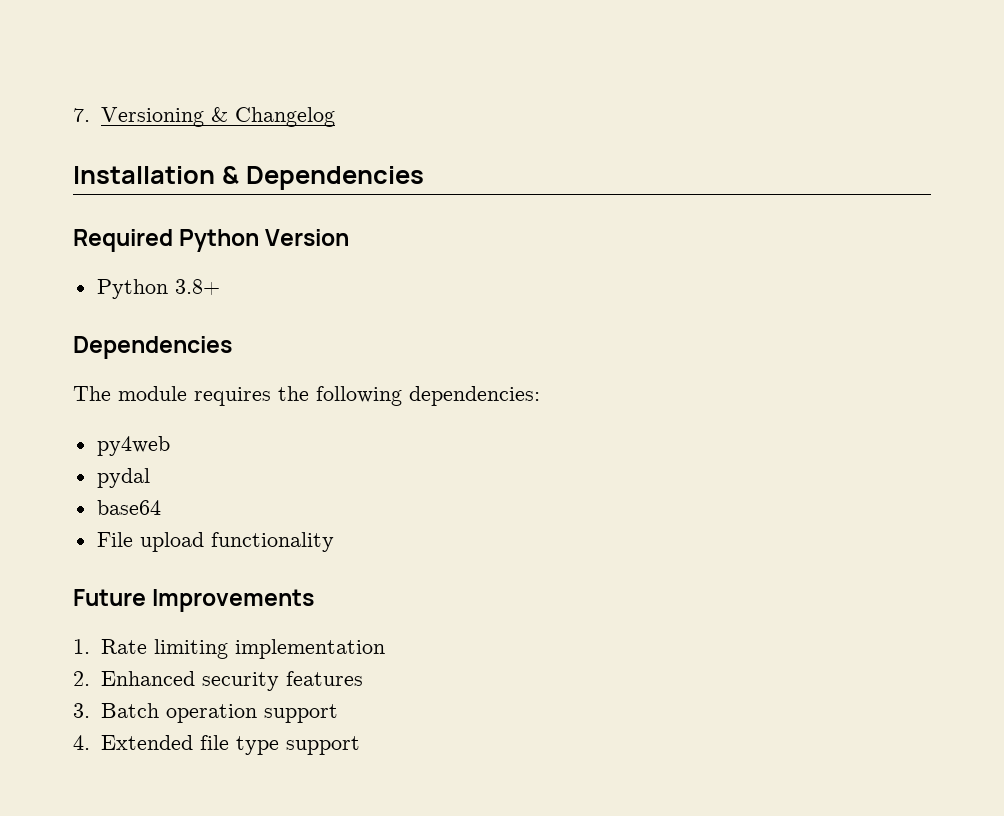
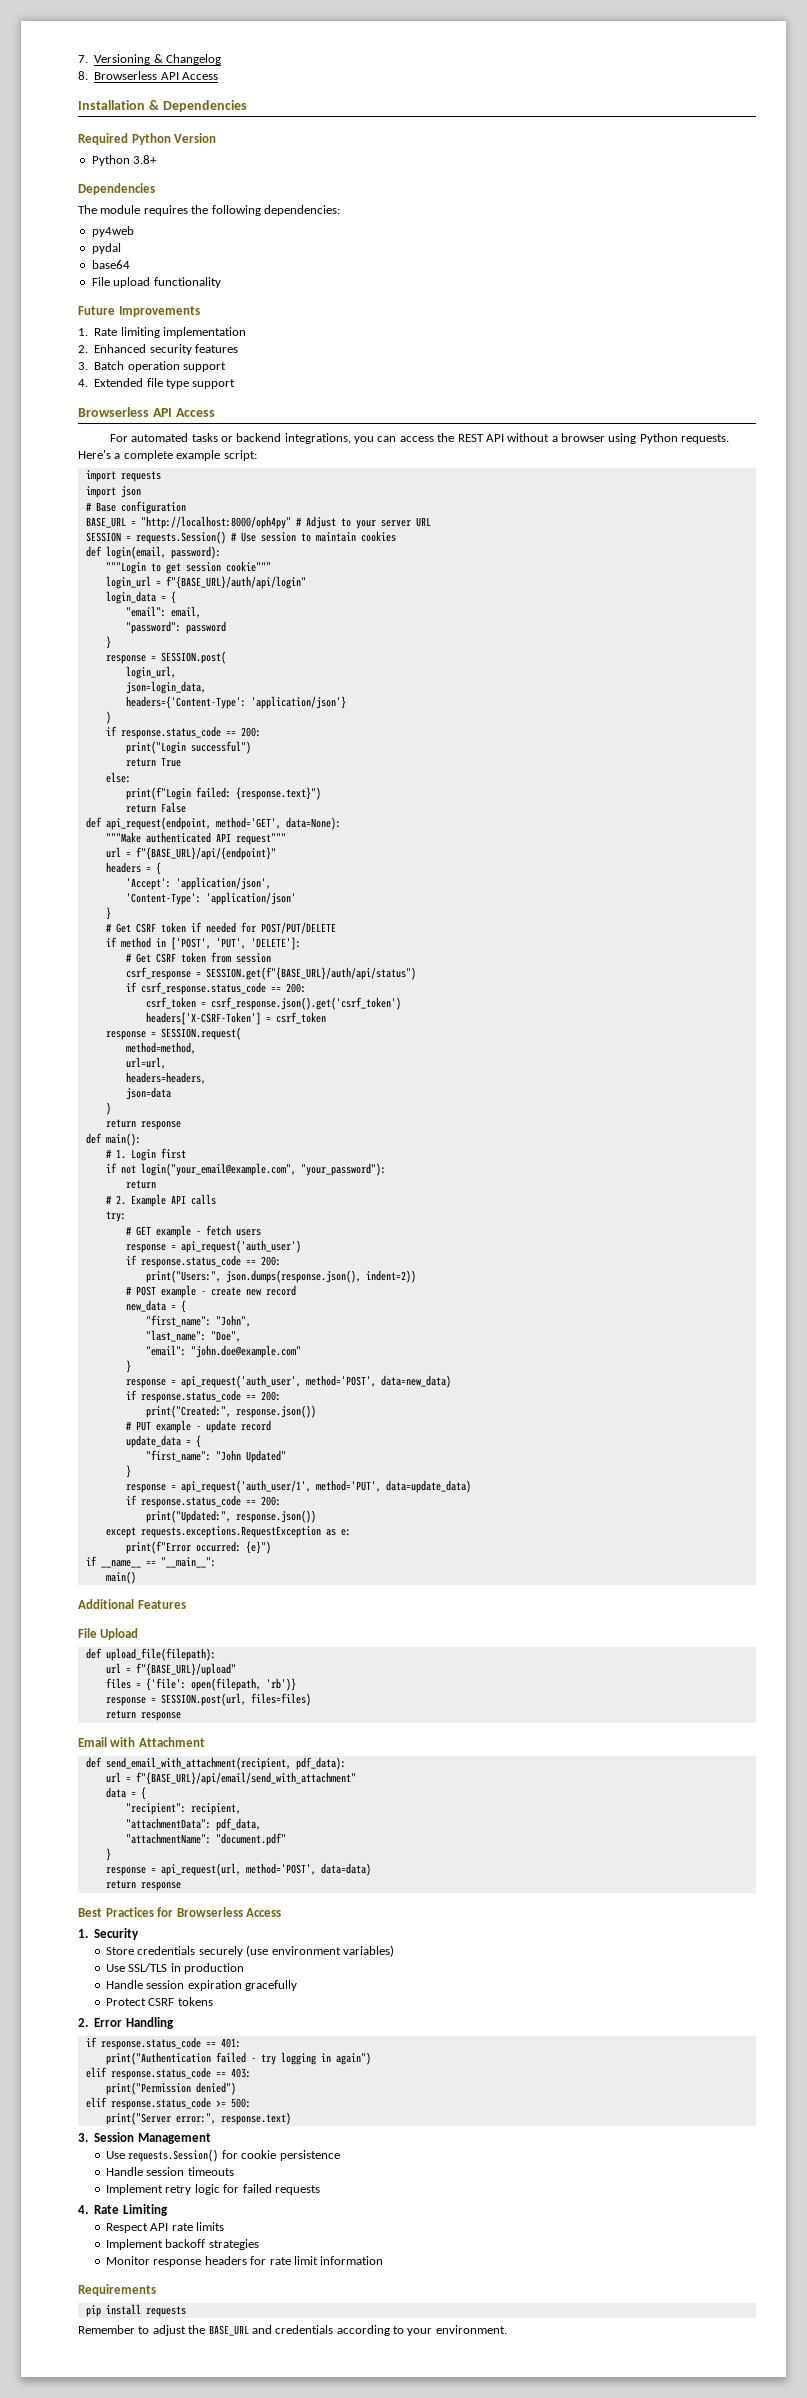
(335, 117) none -> [78,71,218,80] // 8. Browserless API Access
(360, 745) none -> [78,407,215,417] [109,433,730,444] [78,450,257,461] [85,470,161,482] [85,486,141,498] [85,501,186,514] [85,516,431,529] [85,531,396,544] [85,546,221,559] [105,561,271,574] [105,576,306,589] [105,591,176,604] [125,606,201,618] [125,621,226,634] [105,636,111,649] [105,651,226,664] [125,666,176,679] [125,681,206,694] [125,696,346,709] [105,711,111,724] [105,726,261,739] [125,741,251,754] [125,757,181,767] [105,772,131,783] [125,787,321,800] [125,802,186,813] [85,817,341,830] [105,832,286,845] [105,847,276,860] [105,862,161,875] [125,877,271,890] [125,892,296,905] [105,907,111,920] [105,922,336,934] [105,937,301,950] [125,952,271,963] [125,967,416,980] [125,982,306,995] [145,997,401,1010] [145,1012,326,1025] [105,1027,241,1040] [125,1042,196,1054] [125,1057,166,1069] [125,1072,206,1084] [125,1087,171,1100] [105,1102,111,1115] [105,1119,181,1130] [85,1133,141,1146] [105,1148,186,1161] [105,1163,386,1176] [125,1180,156,1189] [105,1194,216,1207] [105,1211,126,1222] [125,1225,261,1238] [125,1240,301,1253] [125,1255,281,1268] [145,1270,416,1283] [125,1285,296,1298] [125,1300,186,1313] [145,1315,251,1327] [145,1330,241,1342] [145,1345,301,1358] [125,1360,131,1373] [125,1375,451,1388] [125,1390,281,1403] [145,1405,316,1418] [125,1420,271,1433] [125,1435,201,1448] [145,1450,286,1463] [125,1465,131,1478] [125,1480,471,1493] [125,1495,281,1508] [145,1510,316,1523] [105,1526,351,1538] [125,1541,271,1554] [85,1556,216,1568] [105,1571,136,1584] [78,1599,186,1609] [78,1628,139,1640] [85,1648,216,1661] [105,1663,236,1676] [105,1678,296,1691] [105,1693,311,1706] [105,1710,181,1721] [78,1737,205,1747] [85,1757,346,1770] [105,1772,356,1785] [105,1787,146,1800] [125,1803,241,1815] [125,1818,261,1831] [125,1833,286,1846] [105,1848,111,1861] [105,1863,371,1876] [105,1880,181,1891] [78,1907,282,1917] [78,1928,140,1940] [106,1945,394,1957] [106,1963,245,1974] [106,1980,298,1991] [106,1997,213,2006] [78,2017,174,2029] [85,2037,241,2050] [105,2052,371,2065] [85,2067,251,2080] [105,2082,236,2095] [85,2097,251,2110] [105,2112,291,2125] [78,2132,211,2144] [106,2149,340,2162] [106,2167,234,2176] [106,2184,320,2195] [78,2204,168,2216] [106,2222,225,2233] [106,2239,259,2250] [106,2256,384,2267] [78,2284,156,2296] [85,2304,186,2317] [78,2325,507,2336] // Browserless API Access // For automated tasks or backend integrations, you can access the REST API without a browser using Python requests. Here's a complete example script: // import requests // import json // # Base configuration // BASE_URL = "http://localhost:8000/oph4py" # Adjust to your server URL // SESSION = requests.Session() # Use session to maintain cookies // def login(email, password): // """Login to get session cookie""" // login_url = f"{BASE_URL}/auth/api/login" // login_data = { // "email": email, // "password": password // } // response = SESSION.post( // login_url, // json=login_data, // headers={'Content-Type': 'application/json'} // ) // if response.status_code == 200: // print("Login successful") // return True // else: // print(f"Login failed: {response.text}") // return False // def api_request(endpoint, method='GET', data=None): // """Make authenticated API request""" // url = f"{BASE_URL}/api/{endpoint}" // headers = { // 'Accept': 'application/json', // 'Content-Type': 'application/json' // } // # Get CSRF token if needed for POST/PUT/DELETE // if method in ['POST', 'PUT', 'DELETE']: // # Get CSRF token from session // csrf_response = SESSION.get(f"{BASE_URL}/auth/api/status") // if csrf_response.status_code == 200: // csrf_token = csrf_response.json().get('csrf_token') // headers['X-CSRF-Token'] = csrf_token // response = SESSION.request( // method=method, // url=url, // headers=headers, // json=data // ) // return response // def main(): // # 1. Login first // if not login("your_email@example.com", "your_password"): // return // # 2. Example API calls // try: // # GET example - fetch users // response = api_request('auth_user') // if response.status_code == 200: // print("Users:", json.dumps(response.json(), indent=2)) // # POST example - create new record // new_data = { // "first_name": "John", // "last_name": "Doe", // "email": "john.doe@example.com" // } // response = api_request('auth_user', method='POST', data=new_data) // if response.status_code == 200: // print("Created:", response.json()) // # PUT example - update record // update_data = { // "first_name": "John Updated" // } // response = api_request('auth_user/1', method='PUT', data=update_data) // if response.status_code == 200: // print("Updated:", response.json()) // except requests.exceptions.RequestException as e: // print(f"Error occurred: {e}") // if __name__ == "__main__": // main() // Additional Features // File Upload // def upload_file(filepath): // url = f"{BASE_URL}/upload" // files = {'file': open(filepath, 'rb')} // response = SESSION.post(url, files=files) // return response // Email with Attachment // def send_email_with_attachment(recipient, pdf_data): // url = f"{BASE_URL}/api/email/send_with_attachment" // data = { // "recipient": recipient, // "attachmentData": pdf_data, // "attachmentName": "document.pdf" // } // response = api_request(url, method='POST', data=data) // return response // Best Practices for Browserless Access // 1. Security // Store credentials securely (use environment variables) // Use SSL/TLS in production // Handle session expiration gracefully // Protect CSRF tokens // 2. Error Handling // if response.status_code == 401: // print("Authentication failed - try logging in again") // elif response.status_code == 403: // print("Permission denied") // elif response.status_code >= 500: // print("Server error:", response.text) // 3. Session Management // Use requests.Session() for cookie persistence // Handle session timeouts // Implement retry logic for failed requests // 4. Rate Limiting // Respect API rate limits // Implement backoff strategies // Monitor response headers for rate limit information // Requirements // pip install requests // Remember to adjust the BASE_URL and credentials according to your environment.

